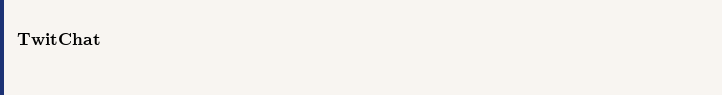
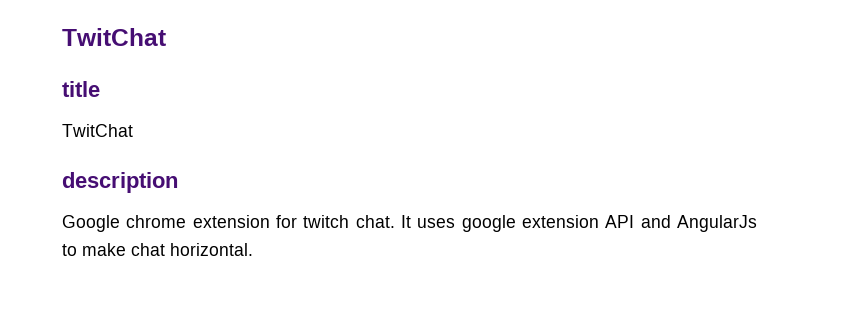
[17,33,101,46] TwitChat -> [62,28,166,46] [62,81,100,97] [62,124,133,137] [62,172,178,193] [62,215,758,232] [62,243,253,256] TwitChat // title // TwitChat // description // Google chrome extension for twitch chat. It uses google extension API and AngularJs to make chat horizontal.

